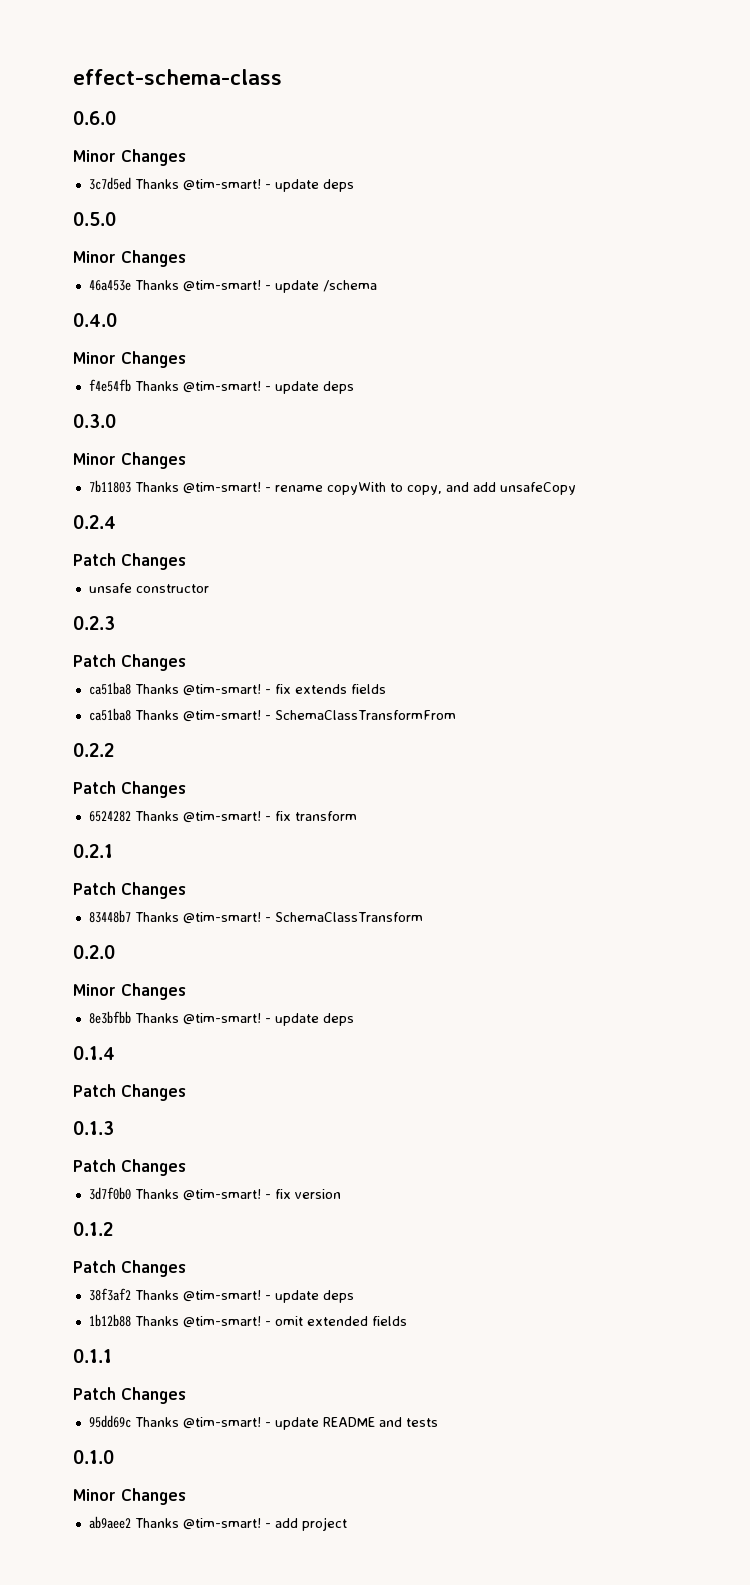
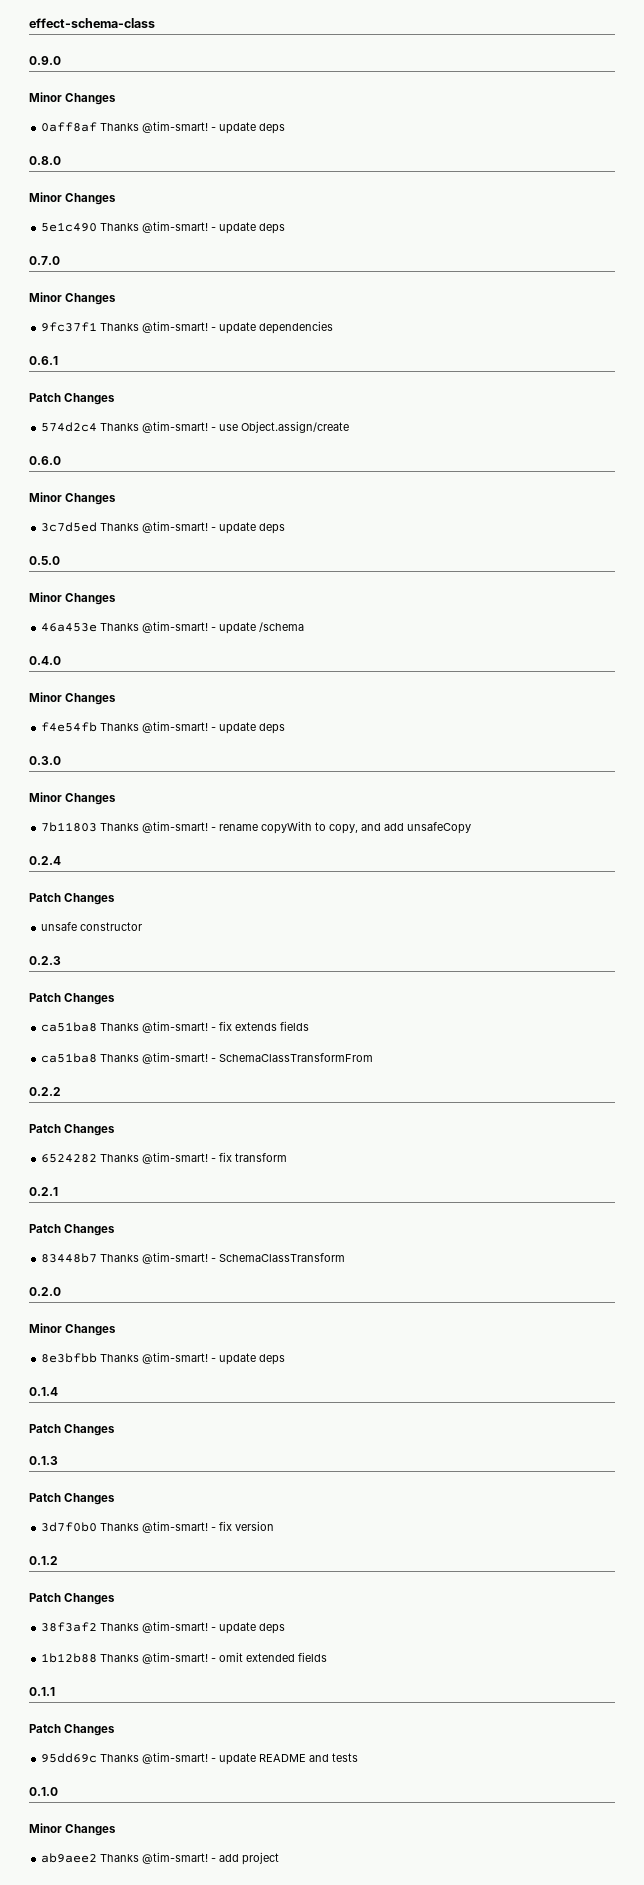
(282, 77) none -> [29,56,61,65] [29,92,117,105] [41,121,286,134] [29,156,61,165] [29,192,117,205] [41,221,286,234] [29,256,60,265] [29,292,117,305] [41,321,334,334] [29,356,58,365] [29,393,116,405] [41,421,350,433] // 0.9.0 // Minor Changes // 0aff8af Thanks @tim-smart! - update deps // 0.8.0 // Minor Changes // 5e1c490 Thanks @tim-smart! - update deps // 0.7.0 // Minor Changes // 9fc37f1 Thanks @tim-smart! - update dependencies // 0.6.1 // Patch Changes // 574d2c4 Thanks @tim-smart! - use Object.assign/create

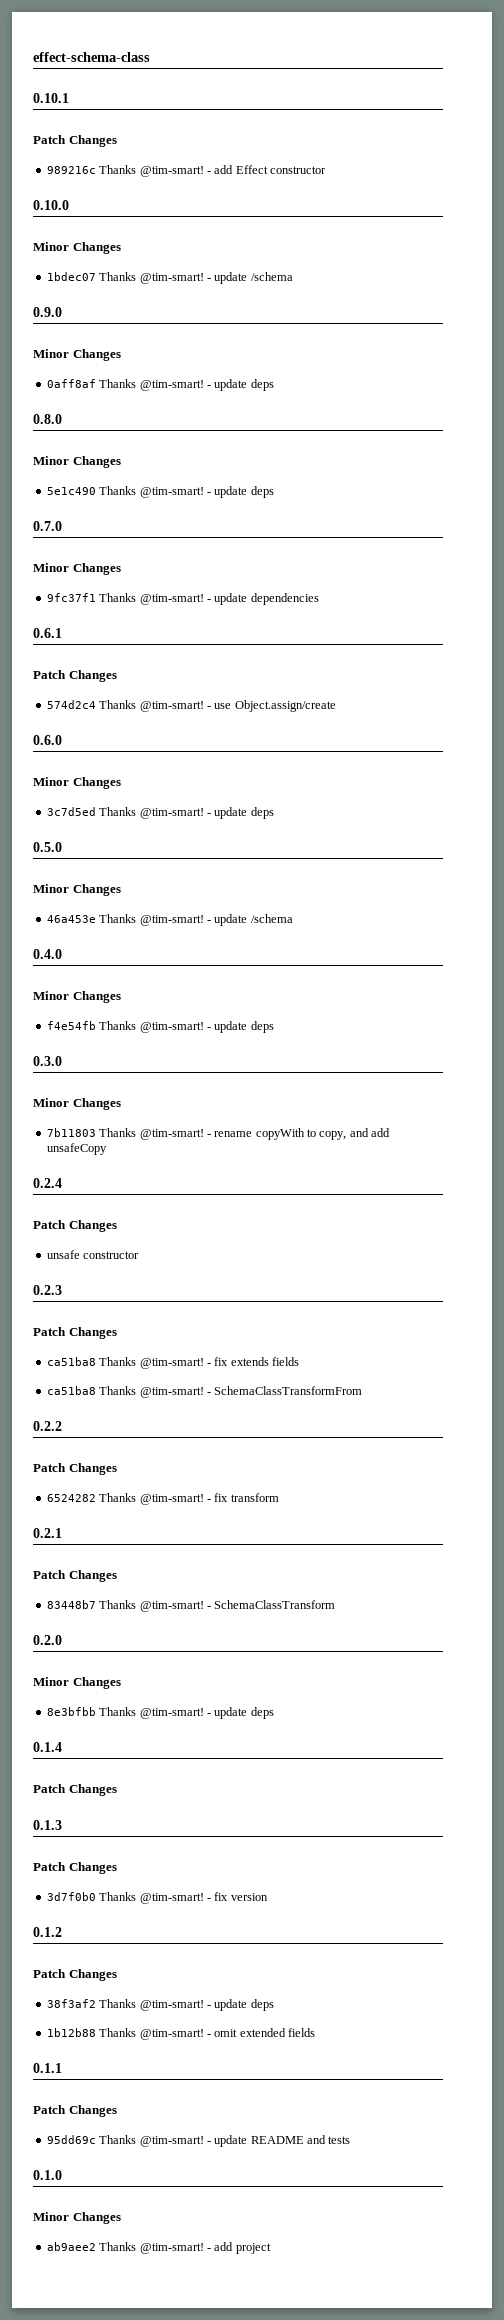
(155, 23) none -> [33,93,69,103] [33,135,117,147] [46,165,326,177] [33,200,69,210] [33,242,121,254] [46,272,293,284] // 0.10.1 // Patch Changes // 989216c Thanks @tim-smart! - add Effect constructor // 0.10.0 // Minor Changes // 1bdec07 Thanks @tim-smart! - update /schema

